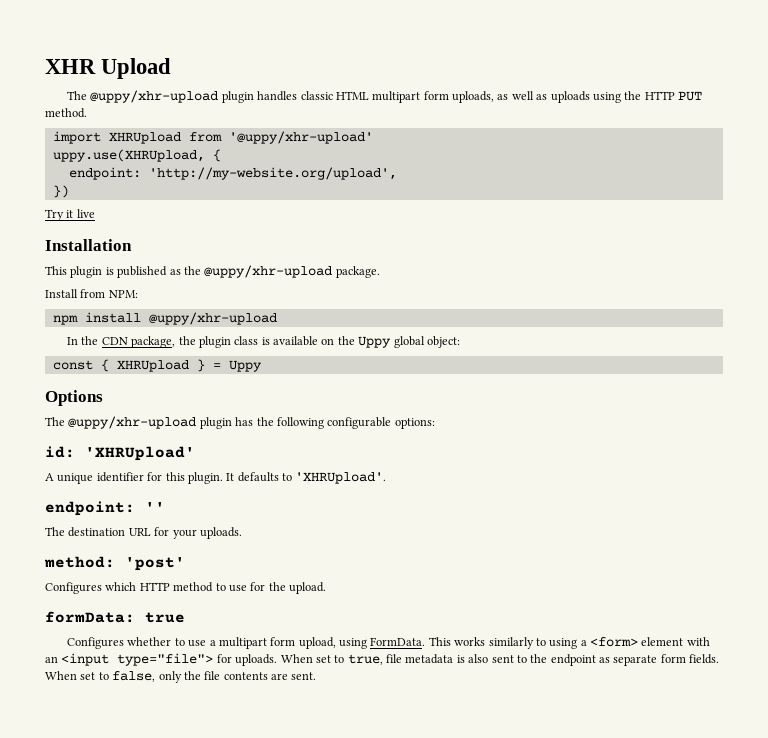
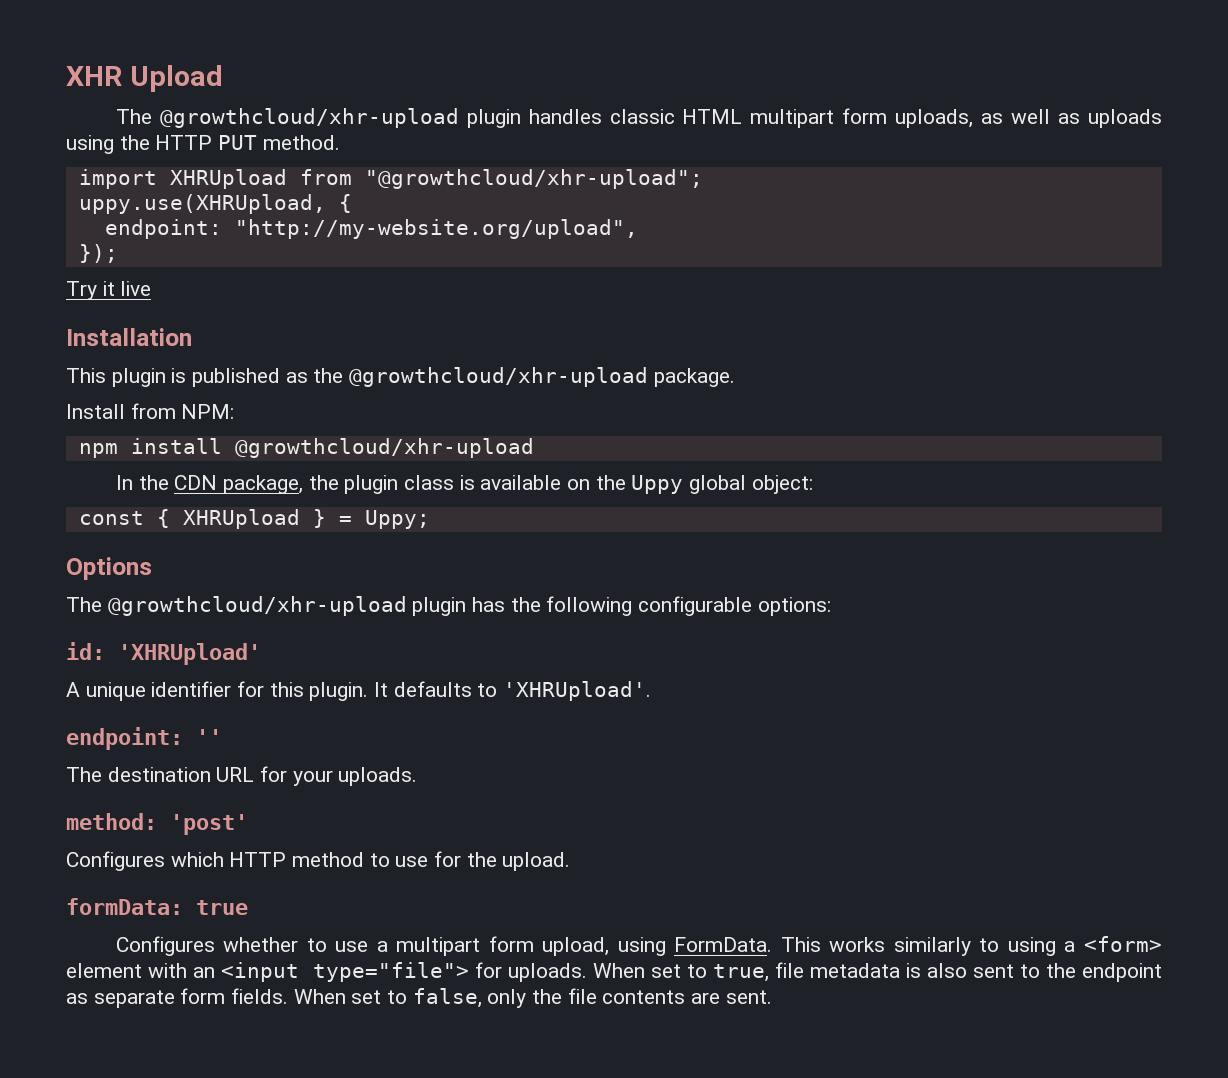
[90,90,219,103] @uppy/xhr-upload -> [159,108,459,128] @growthcloud/xhr-upload
[228,131,373,144] '@uppy/xhr-upload' -> [364,169,703,189] "@growthcloud/xhr-upload";
[148,167,397,180] [52,185,69,198] 'http://my-website.org/upload', // }) -> [234,219,638,239] [78,244,118,263] "http://my-website.org/upload", // });
[204,265,333,278] @uppy/xhr-upload -> [349,367,649,387] @growthcloud/xhr-upload
[148,312,277,325] @uppy/xhr-upload -> [234,438,534,458] @growthcloud/xhr-upload
[228,360,262,372] Uppy -> [364,510,430,529] Uppy;
[68,416,197,429] @uppy/xhr-upload -> [107,596,407,616] @growthcloud/xhr-upload

